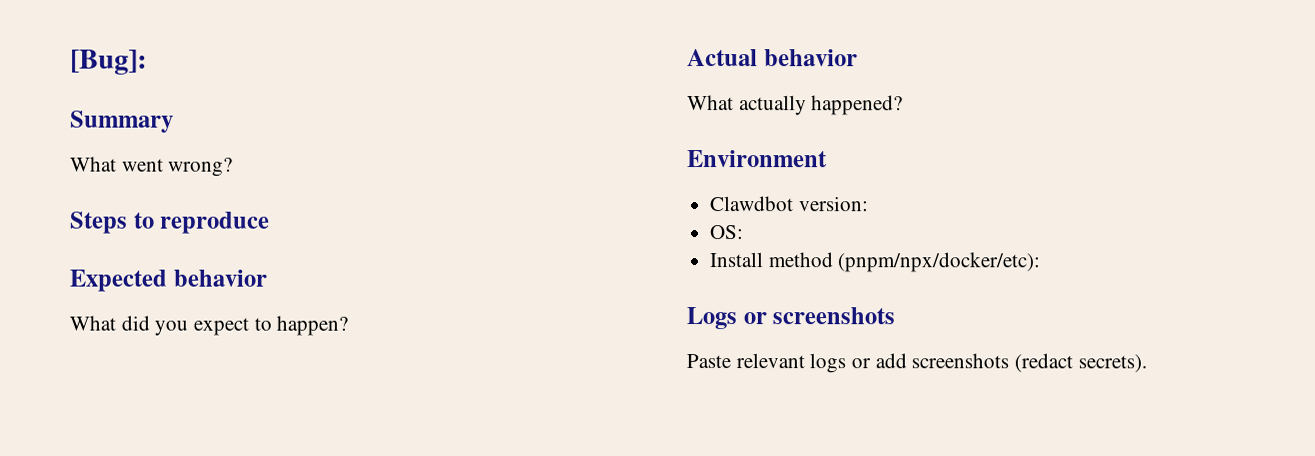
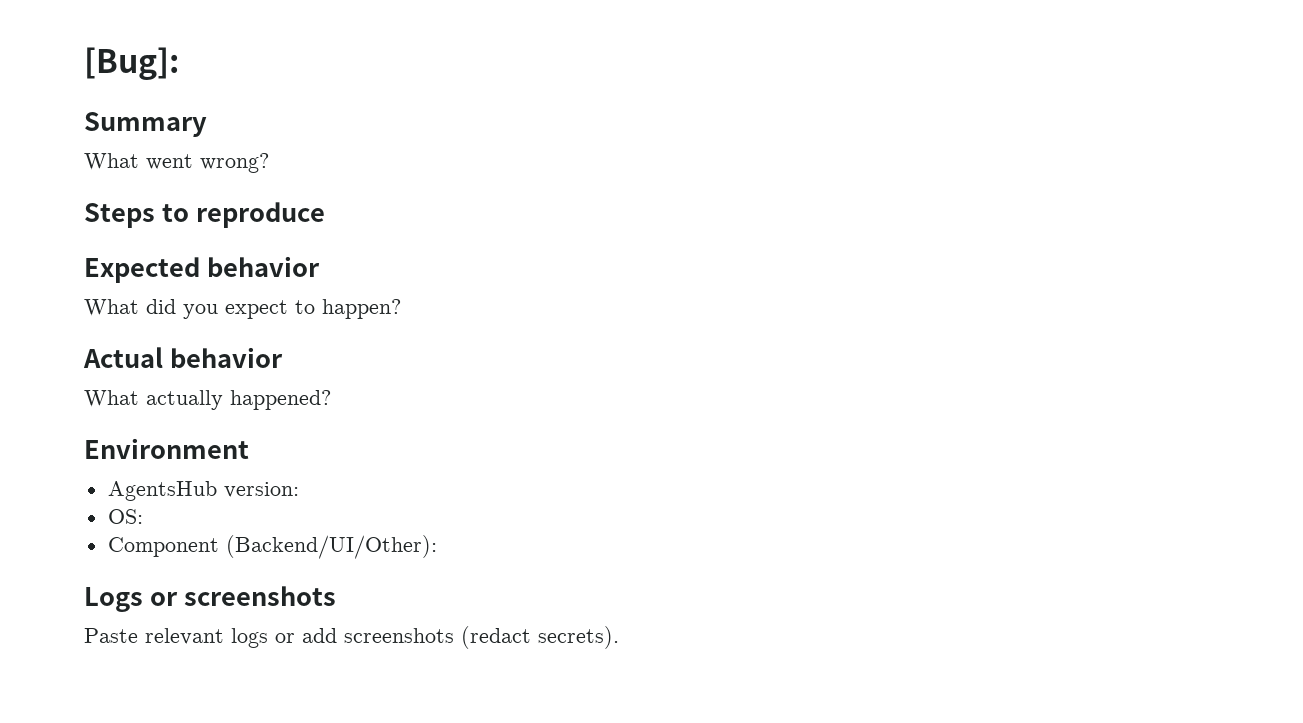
[710,196,795,212] Clawdbot -> [107,481,217,501] AgentsHub
[709,252,1041,273] Install method (pnpm/npx/docker/etc): -> [107,535,437,559] Component (Backend/UI/Other):

